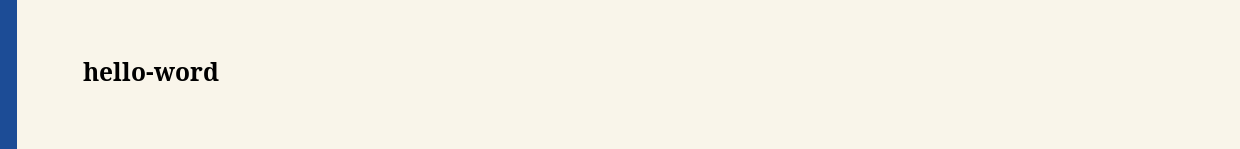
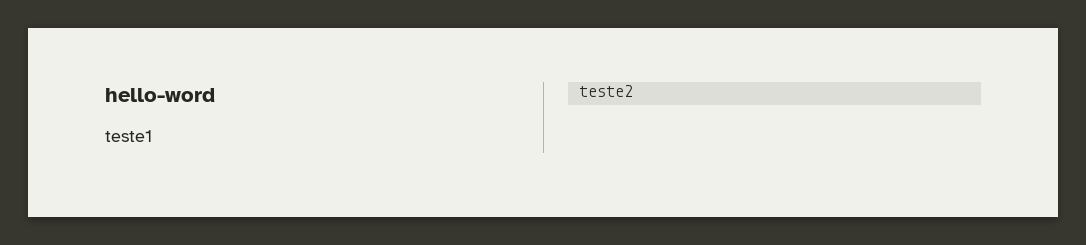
(219, 71) none -> [105,130,152,142] [578,85,633,97] // teste1 // teste2

